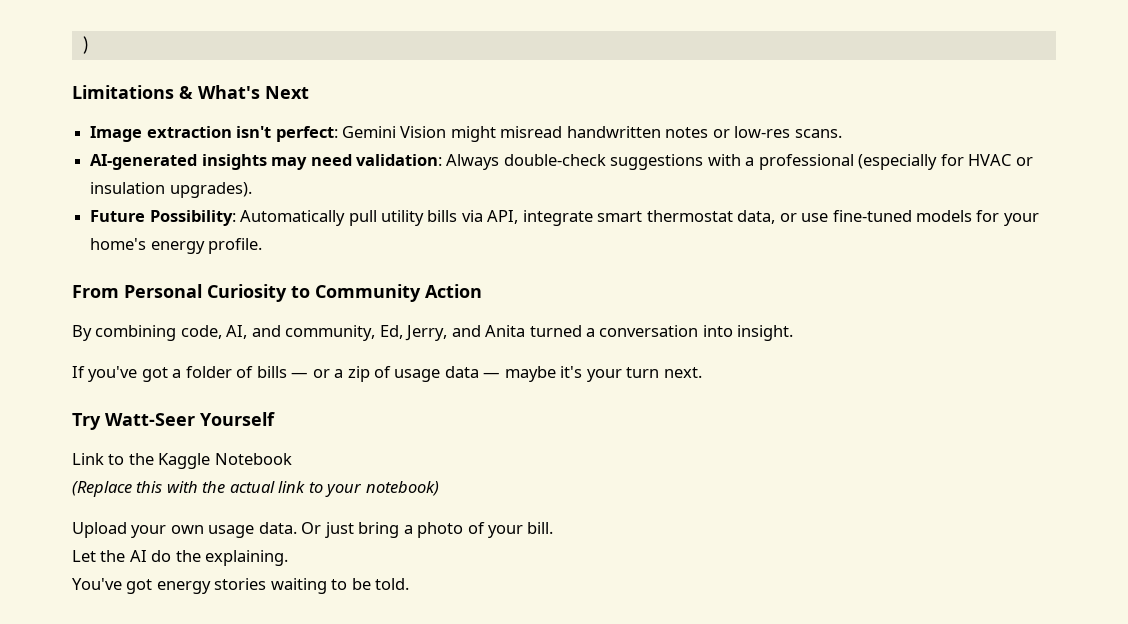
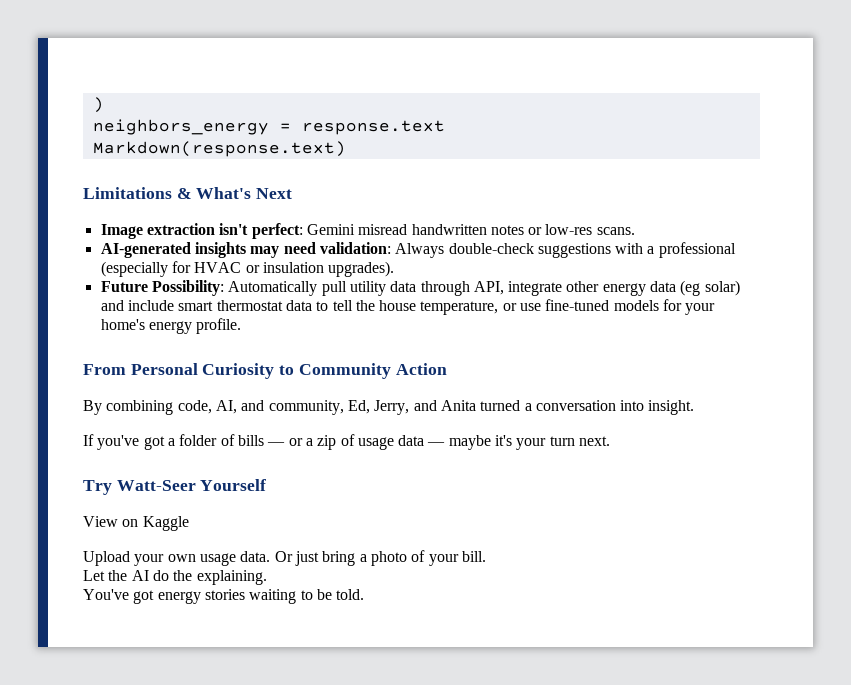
(90, 45) none -> [92,119,445,135] [92,141,346,157] // neighbors_energy = response.text // Markdown(response.text)
[400,126,496,142] Vision might -> (355, 229) none
[427,210,776,226] bills via API, integrate smart thermostat data, -> [390,280,740,296] [100,300,499,315] data through API, integrate other energy data (eg solar) and include smart thermostat data to tell the house temperature,
[72,453,292,469] [72,481,439,497] Link to the Kaggle Notebook // (Replace this with the actual link to your notebook) -> [83,516,189,531] View on Kaggle

